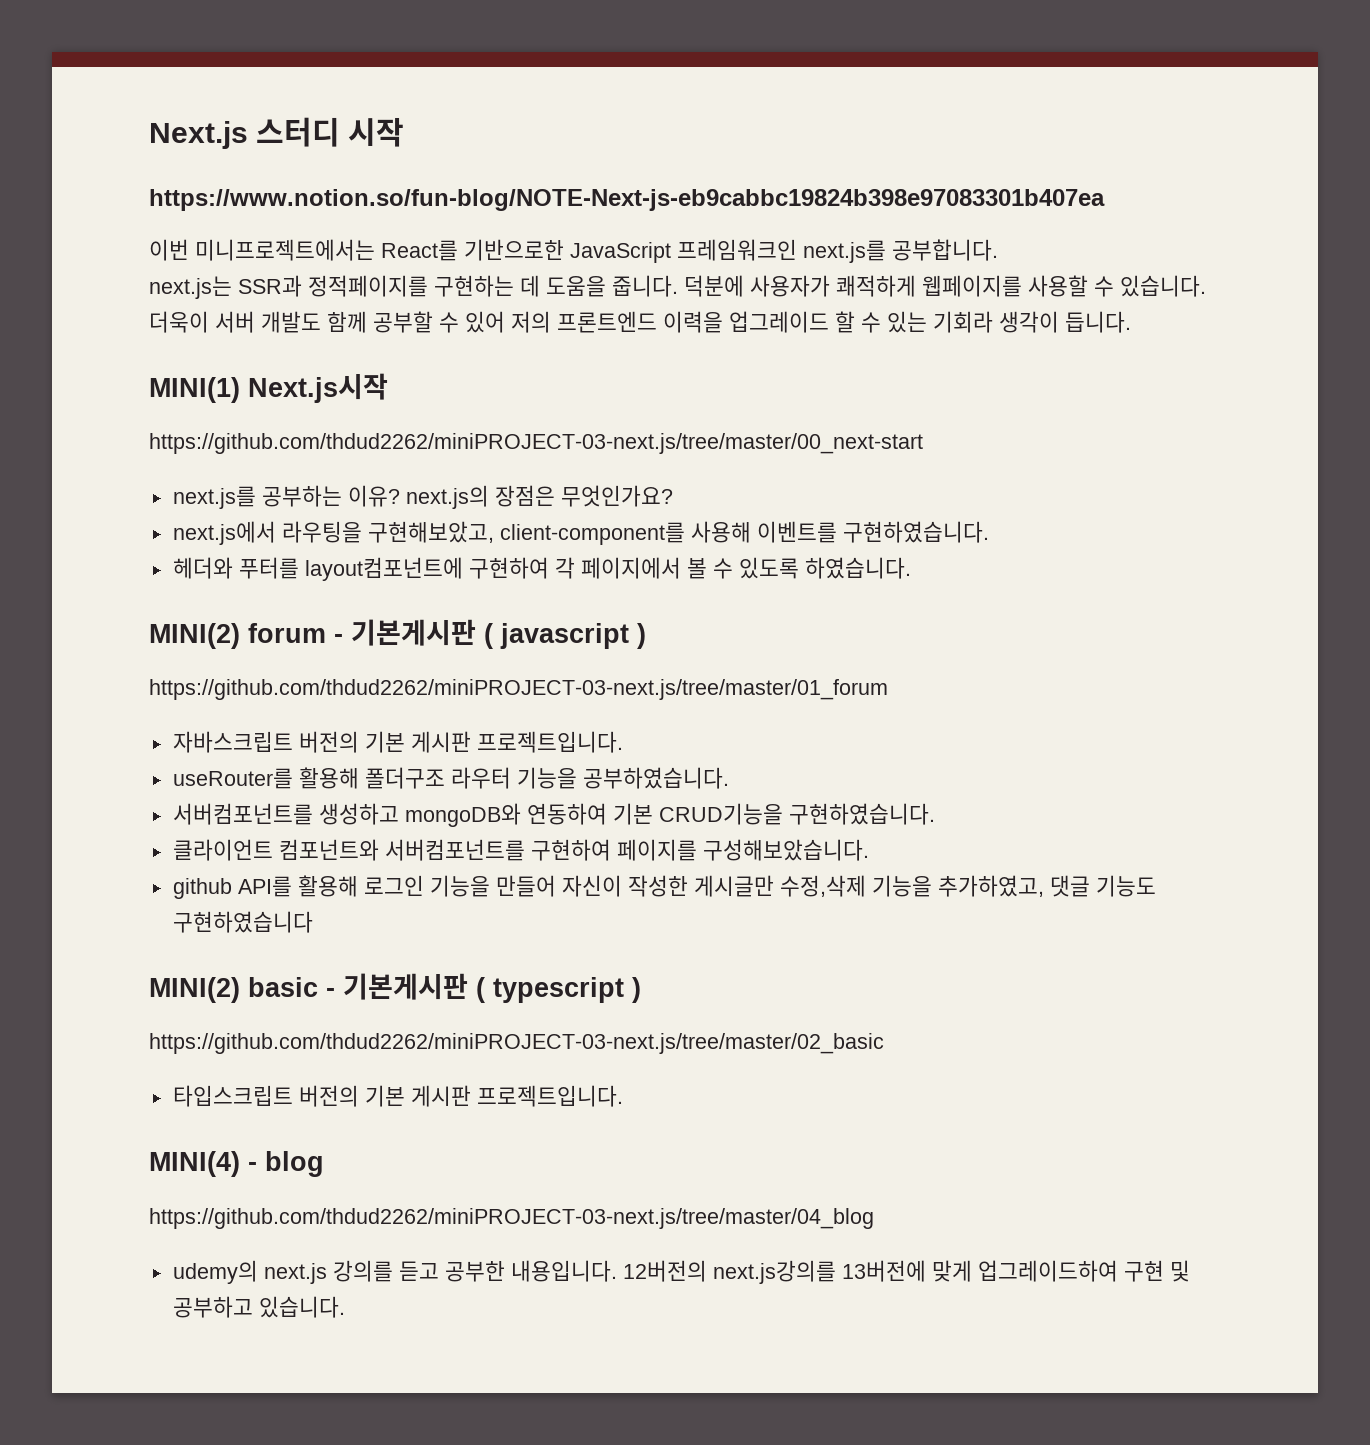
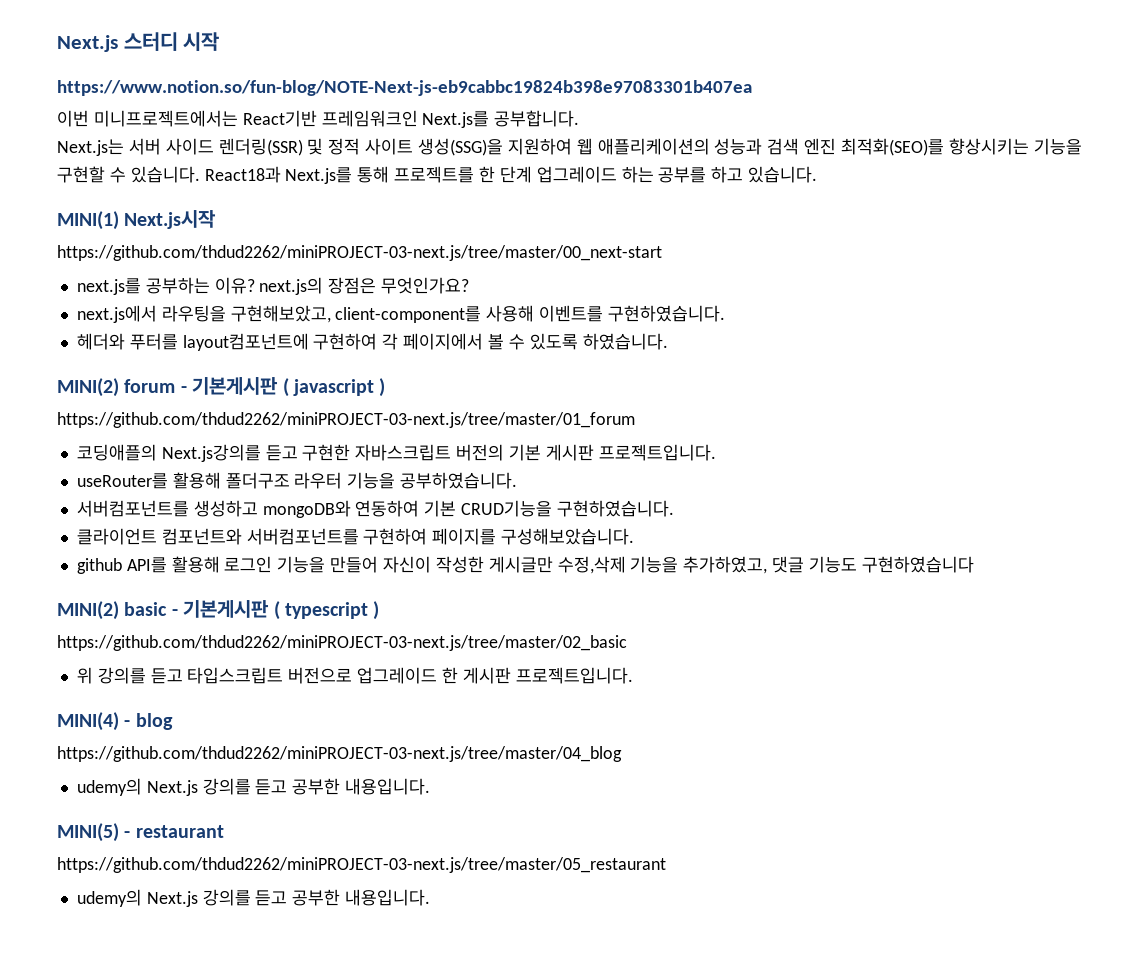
[381,239,998,263] [149,275,1206,299] [149,311,1131,333] React를 기반으로한 JavaScript 프레임워크인 next.js를 공부합니다. // next.js는 SSR과 정적페이지를 구현하는 데 도움을 줍니다. 덕분에 사용자가 쾌적하게 웹페이지를 사용할 수 있습니다. 더욱이 서버 개발도 함께 공부할 수 있어 저의 프론트엔드 이력을 업그레이드 할 수 있는 기회라 생각이 듭니다. -> [242,110,580,128] [57,138,1082,156] [57,166,818,184] React기반 프레임워크인 Next.js를 공부합니다. // Next.js는 서버 사이드 렌더링(SSR) 및 정적 사이트 생성(SSG)을 지원하여 웹 애플리케이션의 성능과 검색 엔진 최적화(SEO)를 향상시키는 기능을 구현할 수 있습니다. React18과 Next.js를 통해 프로젝트를 한 단계 업그레이드 하는 공부를 하고 있습니다.
(888, 689) none -> [76,444,351,462] 코딩애플의 Next.js강의를 듣고 구현한
[172,1085,405,1107] 타입스크립트 버전의 기본 -> [76,667,458,684] 위 강의를 듣고 타입스크립트 버전으로 업그레이드 한
[263,1260,1190,1284] [172,1296,345,1318] next.js 강의를 듣고 공부한 내용입니다. 12버전의 next.js강의를 13버전에 맞게 업그레이드하여 구현 및 공부하고 있습니다. -> [146,778,431,796] [57,823,224,842] [57,857,666,873] [76,889,431,907] Next.js 강의를 듣고 공부한 내용입니다. // MINI(5) - restaurant // https://github.com/thdud2262/miniPROJECT-03-next.js/tree/master/05_restaurant // udemy의 Next.js 강의를 듣고 공부한 내용입니다.

